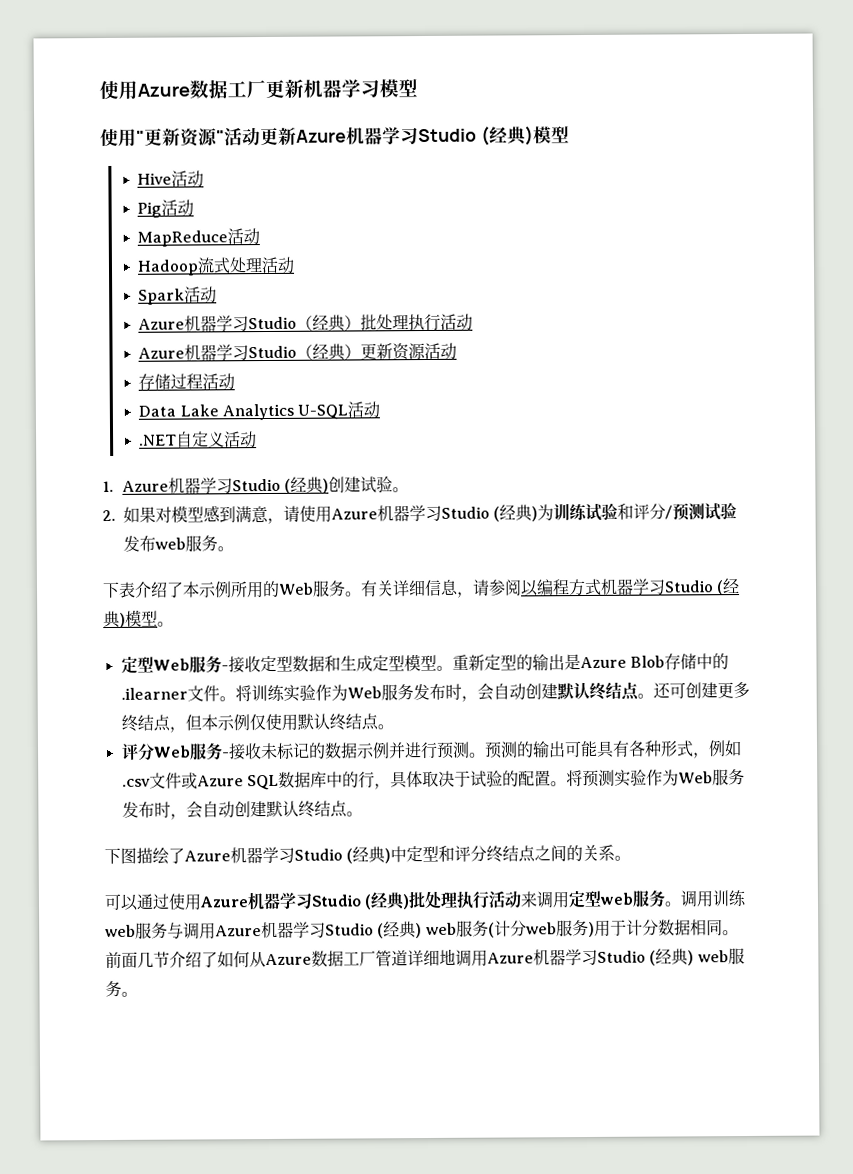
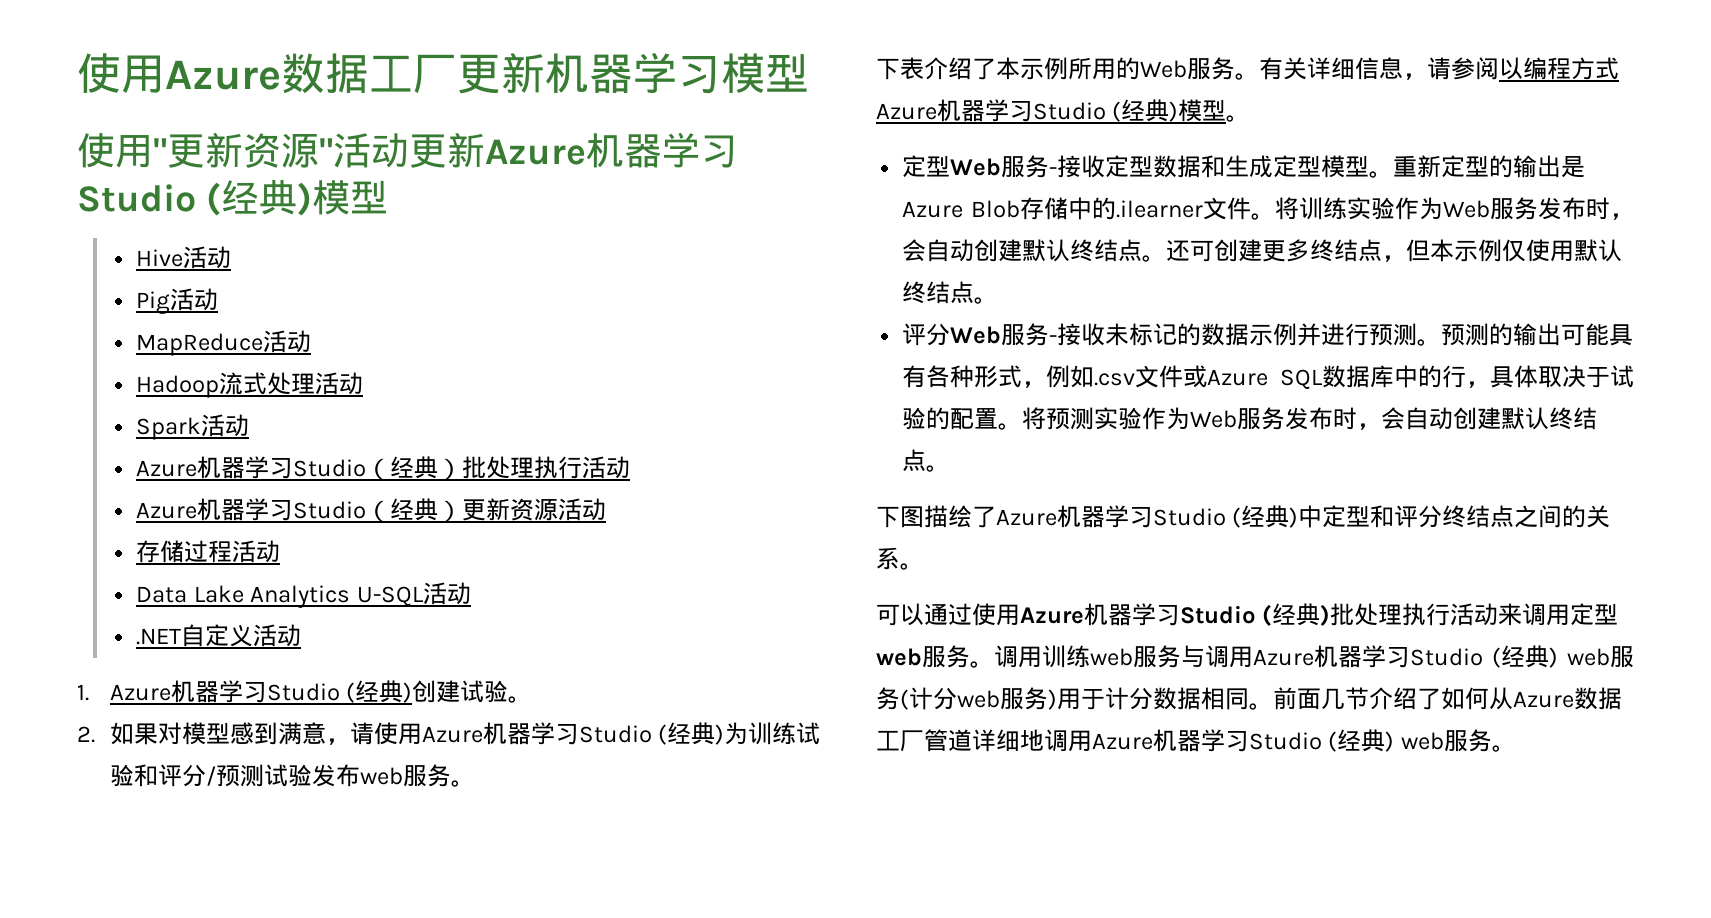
(602, 587) none -> [876,103,937,120] Azure

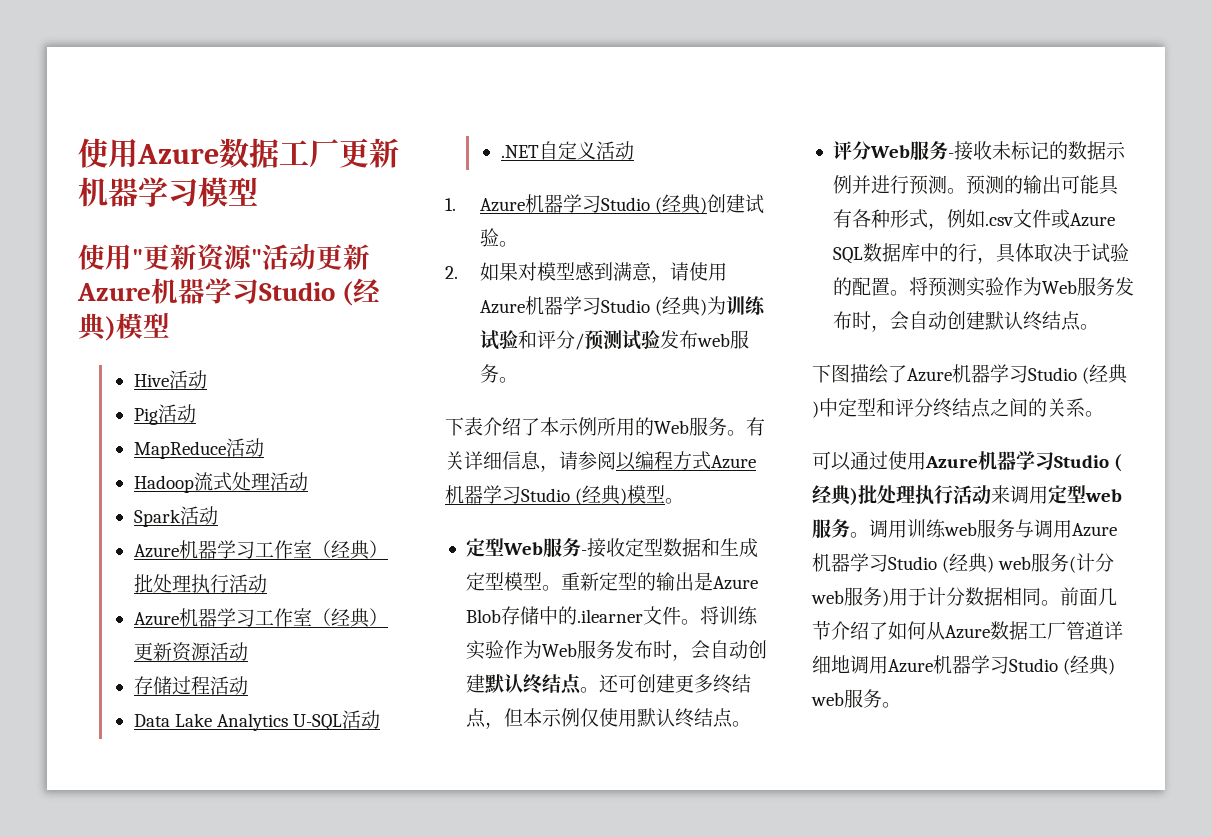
[293,459,367,477] Studio -> [254,540,312,559] 工作室
[293,501,367,519] Studio -> [254,608,312,627] 工作室

